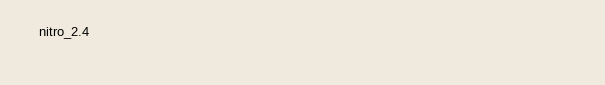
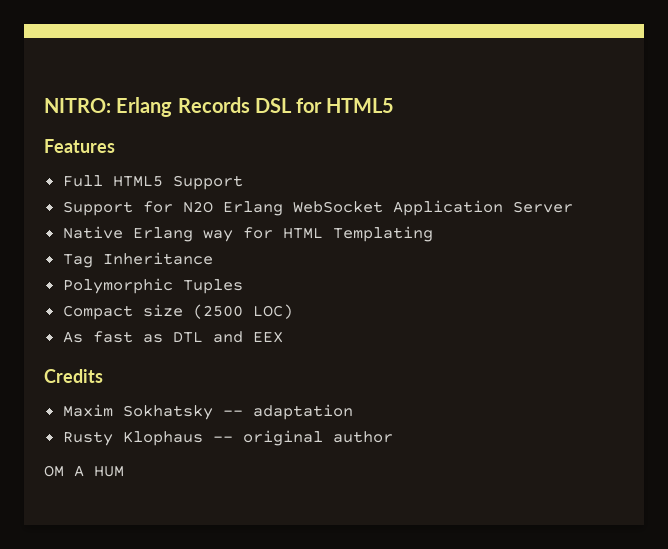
[39,27,89,39] nitro_2.4 -> [44,97,395,117] [44,139,115,153] [62,175,243,190] [62,200,573,216] [62,226,433,242] [62,252,213,268] [62,278,243,294] [62,304,293,320] [62,331,283,343] [44,369,103,383] [62,404,353,420] [62,430,393,446] [44,465,124,477] NITRO: Erlang Records DSL for HTML5 // Features // Full HTML5 Support // Support for N2O Erlang WebSocket Application Server // Native Erlang way for HTML Templating // Tag Inheritance // Polymorphic Tuples // Compact size (2500 LOC) // As fast as DTL and EEX // Credits // Maxim Sokhatsky -- adaptation // Rusty Klophaus -- original author // OM A HUM

